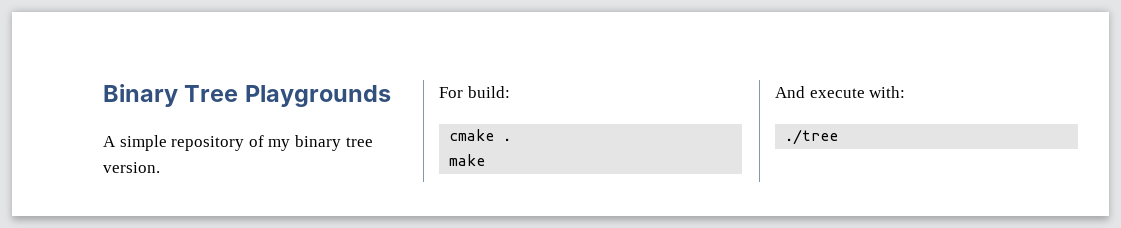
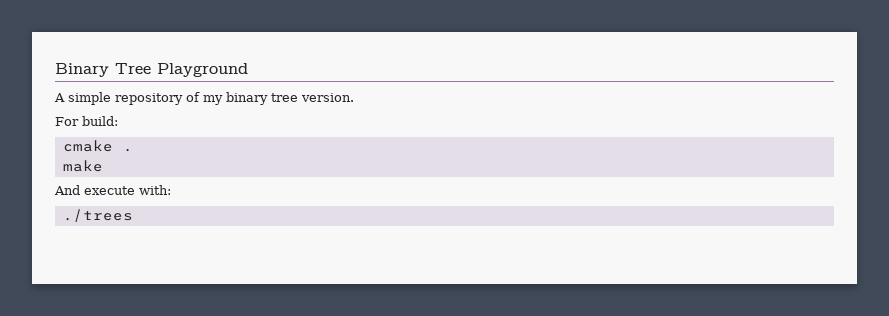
[244,85,391,107] Playgrounds -> [157,63,248,77] Playground
[785,129,839,145] ./tree -> [62,209,133,222] ./trees

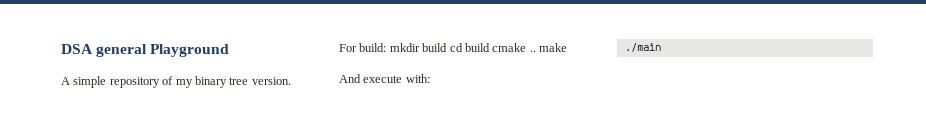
[55,63,151,77] Binary Tree -> [61,44,148,57] DSA general
[62,140,133,152] // cmake . // -> [389,43,536,52] mkdir build cd build cmake ..
[62,209,133,222] ./trees -> [624,43,661,52] ./main

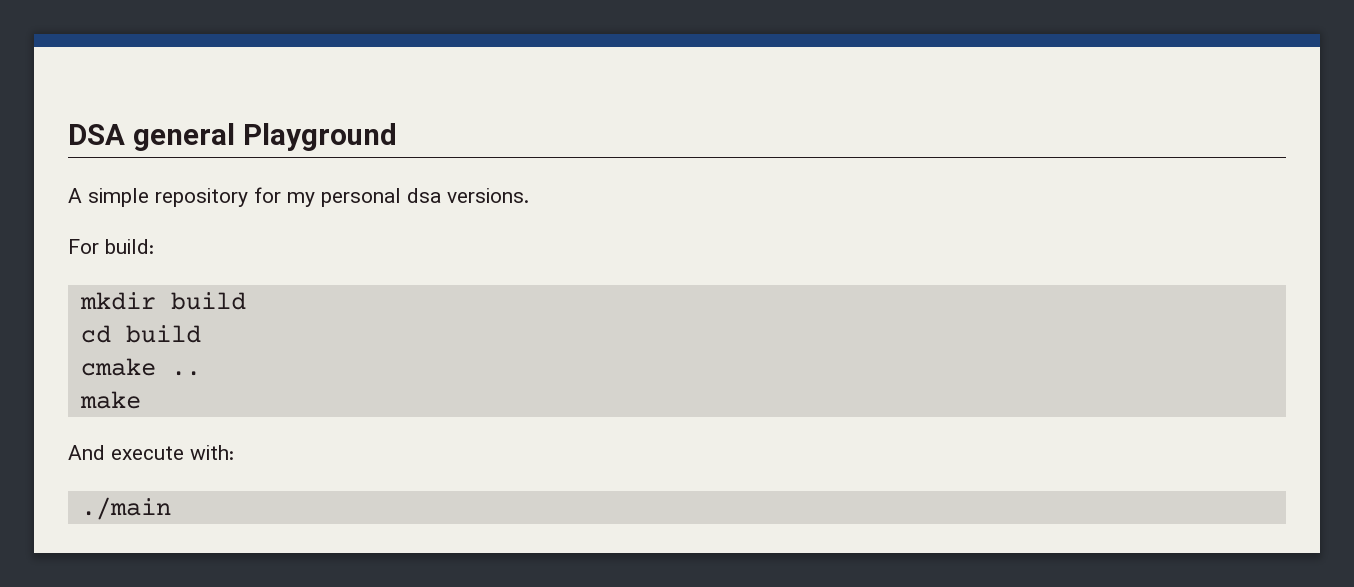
[162,76,291,88] of my binary tree version. -> [254,187,529,207] for my personal dsa versions.
(387, 47) none -> (154, 246) //
(448, 47) none -> (246, 301) //
(490, 47) none -> (201, 334) //
(536, 51) none -> (201, 373) //

